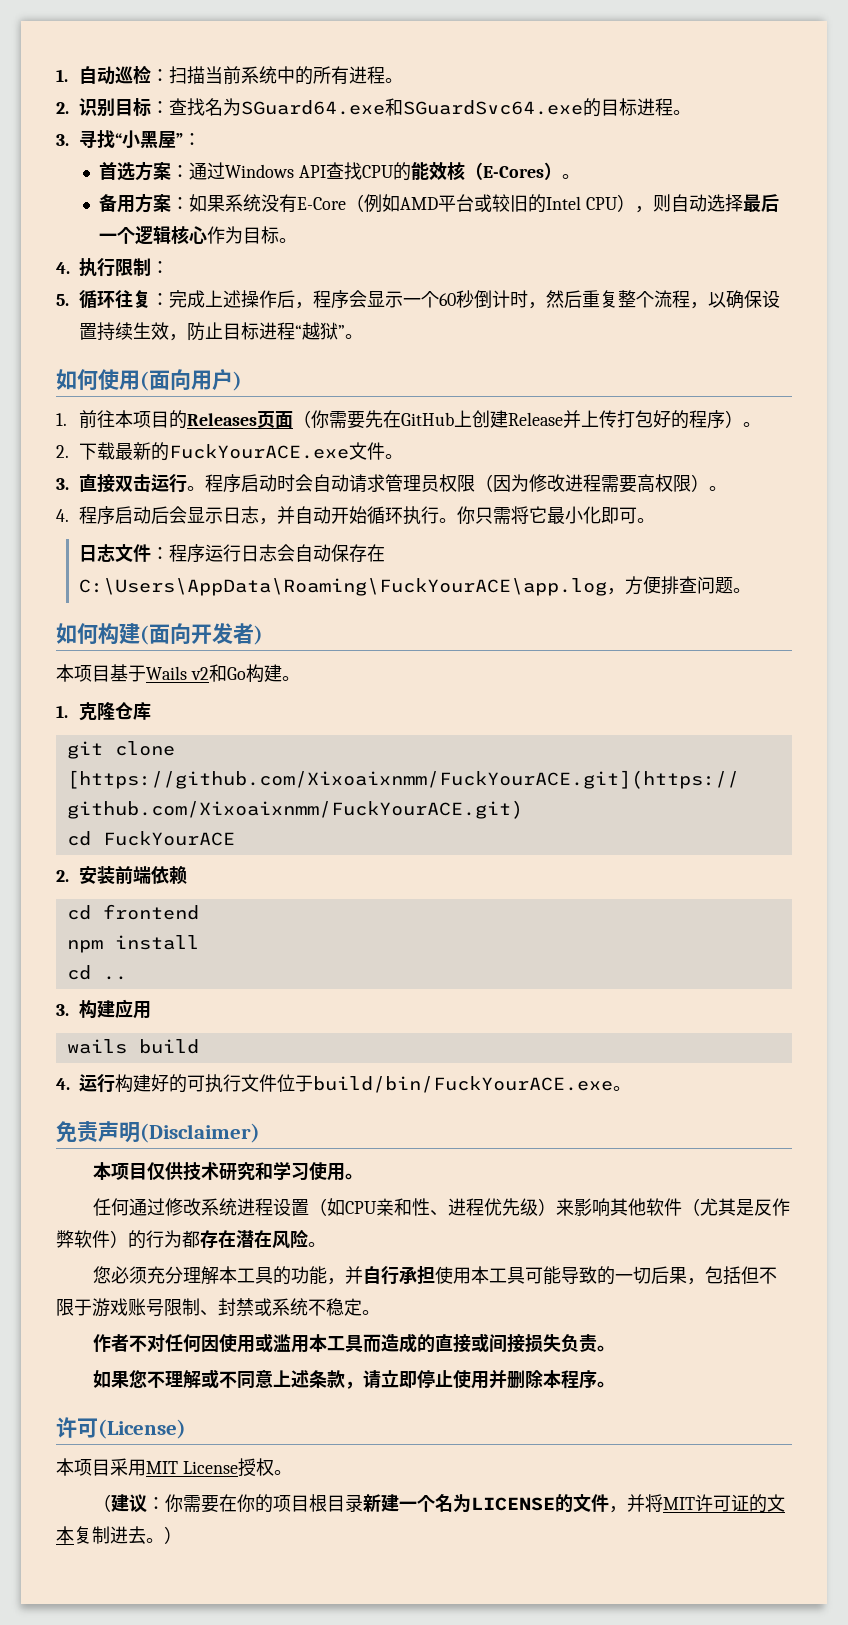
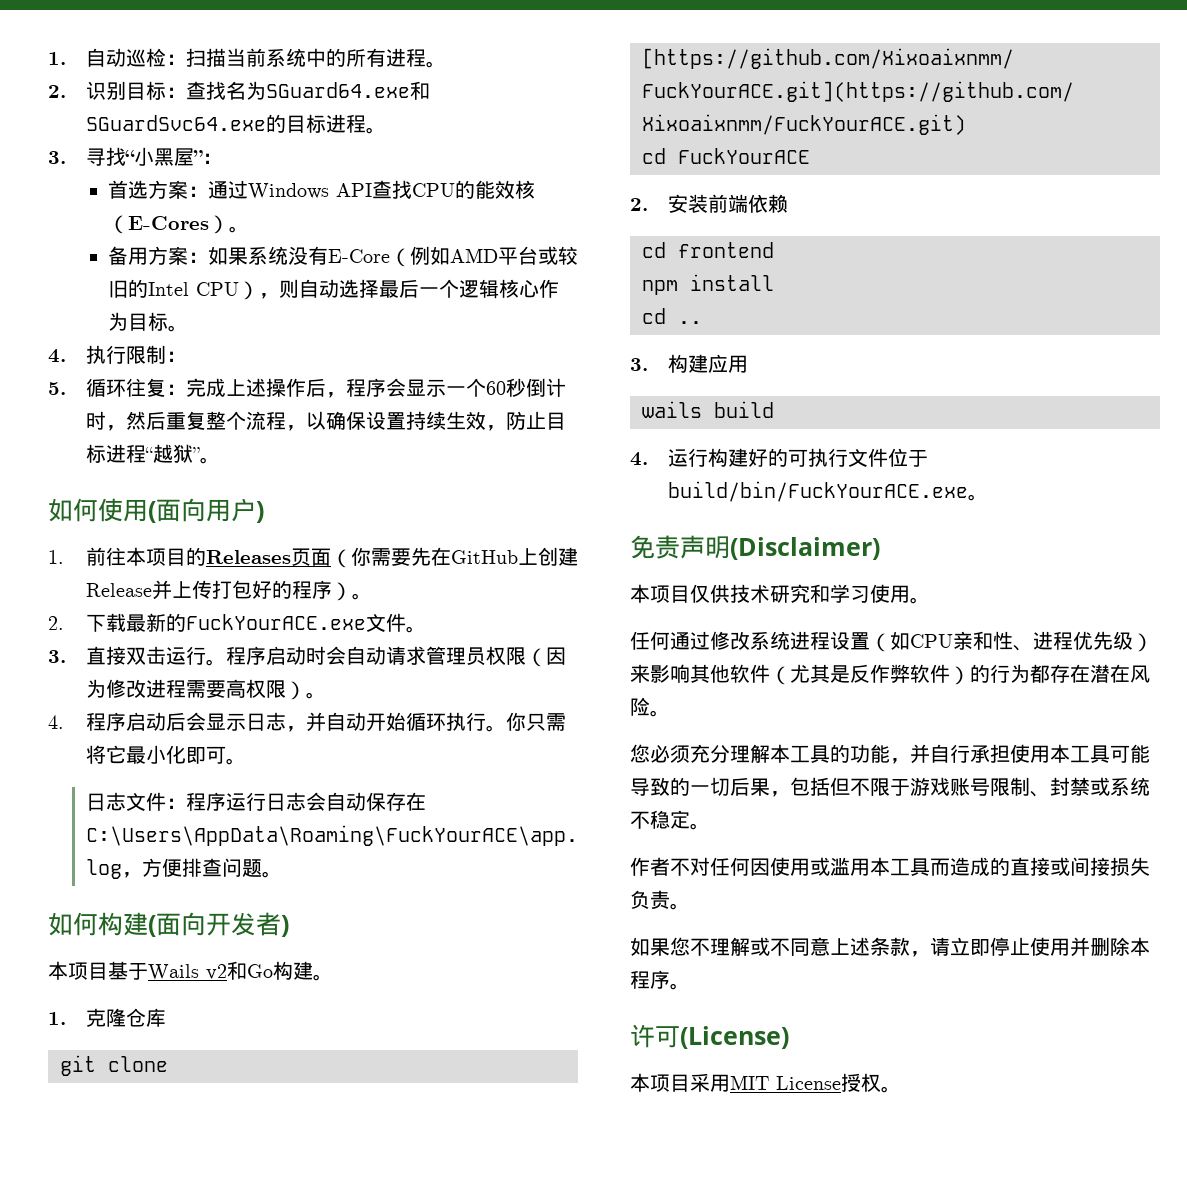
[93,1494,786,1513] [56,1526,182,1544] // （建议：你需要在你的项目根目录新建一个名为LICENSE的文件，并将MIT许可证的文本复制进去。） -> (901, 1089) none

